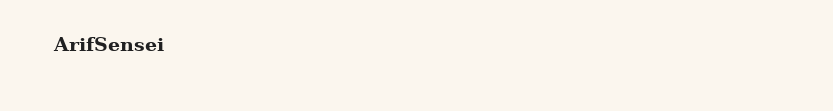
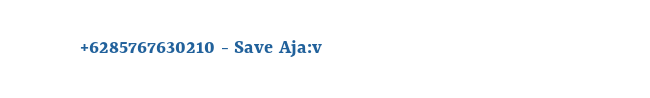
[53,37,164,51] ArifSensei -> [80,40,322,58] +6285767630210 - Save Aja:v

